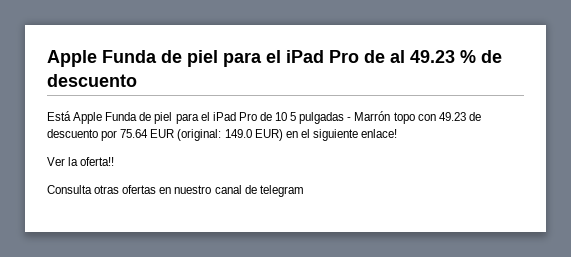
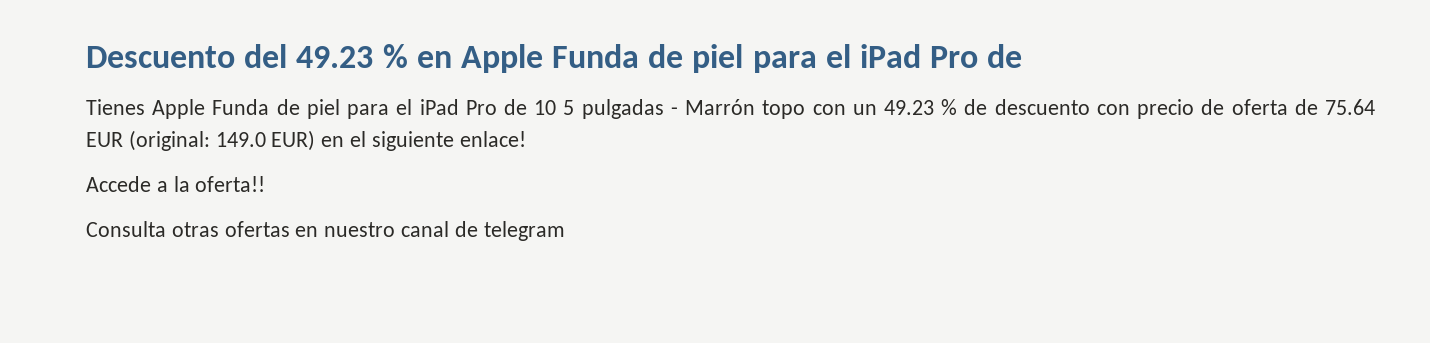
[47,50,502,67] [47,74,137,87] [47,111,71,121] Apple Funda de piel para el iPad Pro de al 49.23 % de descuento // Está -> [86,44,1023,73] [86,99,145,115] Descuento del 49.23 % en Apple Funda de piel para el iPad Pro de // Tienes
[438,112,481,121] [47,129,118,141] 49.23 de descuento por -> [852,99,1318,119] un 49.23 % de descuento con precio de oferta de
[47,157,65,166] Ver -> [86,176,168,192] Accede a

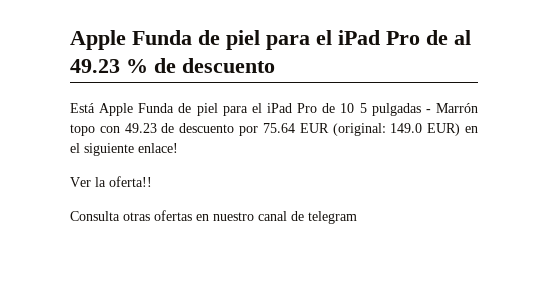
[86,44,1023,73] [86,99,145,115] Descuento del 49.23 % en Apple Funda de piel para el iPad Pro de // Tienes -> [70,30,471,50] [70,58,275,73] [70,103,95,113] Apple Funda de piel para el iPad Pro de al 49.23 % de descuento // Está
[852,99,1318,119] un 49.23 % de descuento con precio de oferta de -> [124,123,259,136] 49.23 de descuento por
[86,176,168,192] Accede a -> [70,177,91,187] Ver

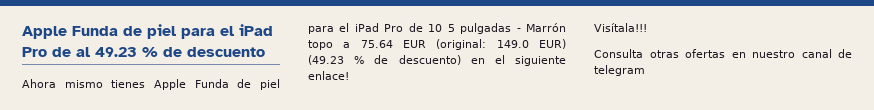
[70,103,95,113] Está -> [22,79,146,88] Ahora mismo tienes
[99,123,259,136] con 49.23 de descuento por -> [343,42,351,48] a
(461, 129) none -> [308,55,461,65] (49.23 % de descuento)
[70,176,152,187] Ver la oferta!! -> [594,23,647,32] Visítala!!!

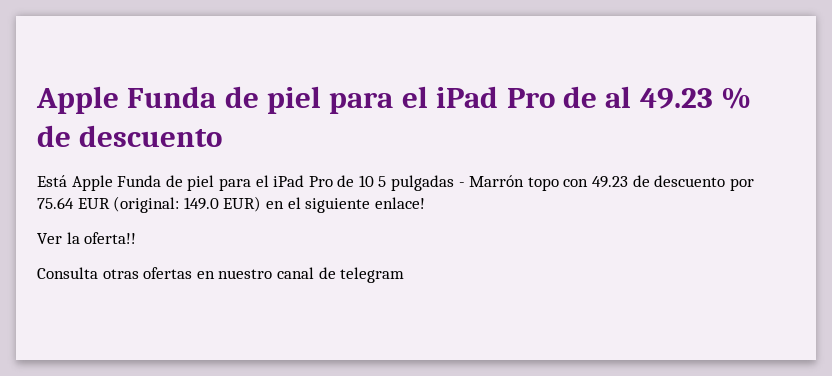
[22,79,146,88] Ahora mismo tienes -> [37,175,67,187] Está
[343,42,351,48] a -> [563,175,754,191] con 49.23 de descuento por
[308,55,461,65] (49.23 % de descuento) -> (262, 204) none
[594,23,647,32] Visítala!!! -> [37,232,137,244] Ver la oferta!!

